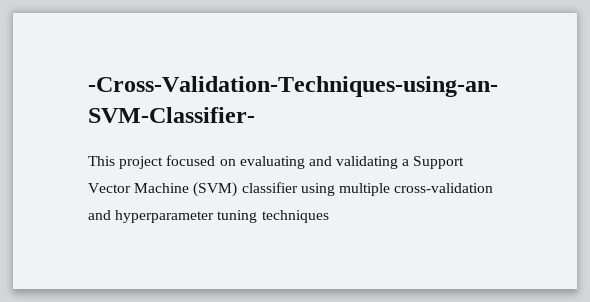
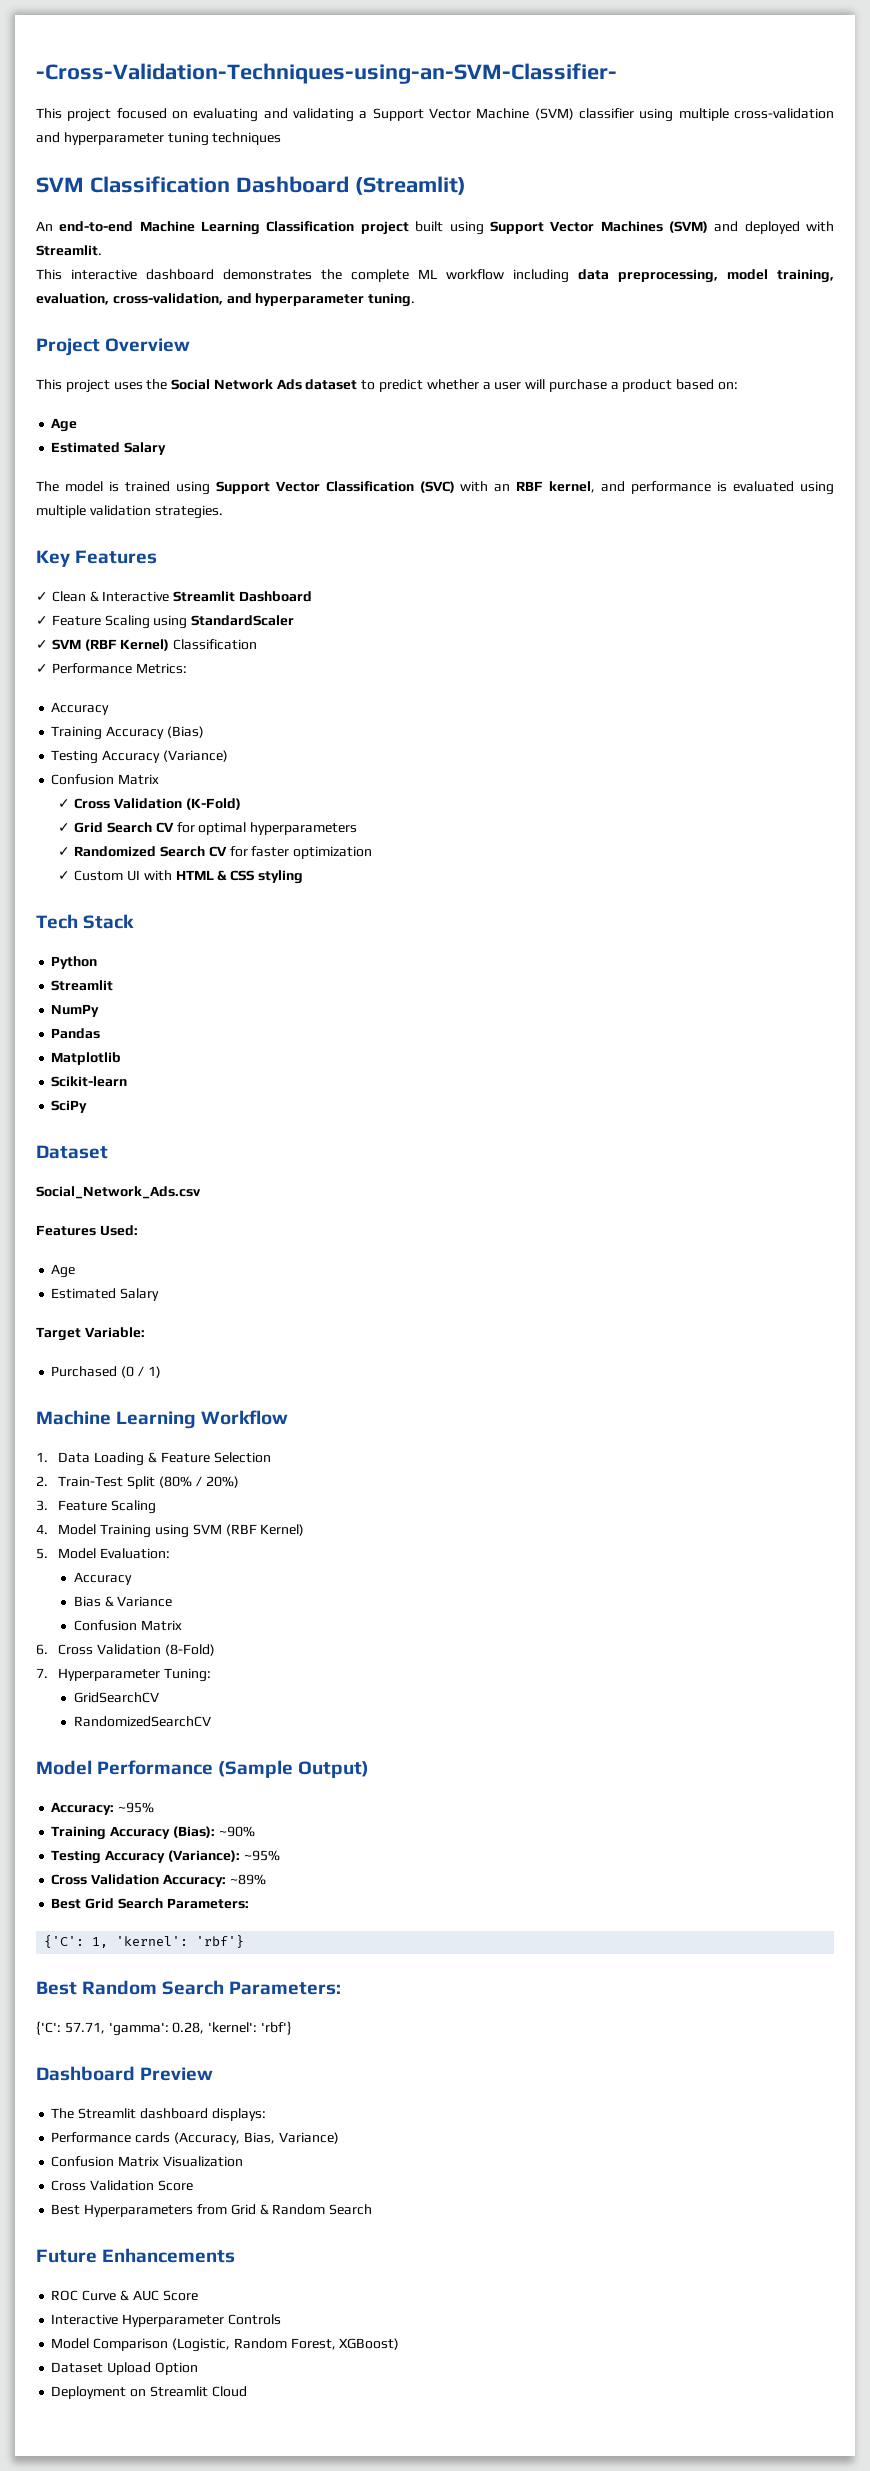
(329, 216) none -> [36,176,466,195] [36,221,835,235] [36,245,102,256] [36,269,834,283] [36,293,416,307] [36,338,191,356] [36,379,739,393] [51,418,78,432] [51,442,167,455] [36,481,835,495] [36,505,223,519] [36,550,158,567] [36,591,312,602] [36,615,295,629] [36,639,258,651] [36,663,187,674] [51,702,110,715] [51,726,204,740] [51,750,228,764] [51,774,160,785] [58,798,241,810] [58,822,358,835] [58,846,373,859] [58,870,303,884] [36,914,135,929] [51,956,98,969] [51,980,114,991] [51,1004,100,1017] [51,1028,101,1039] [51,1052,122,1065] [51,1076,128,1087] [51,1100,88,1113] [36,1145,108,1159] [36,1186,201,1199] [36,1225,138,1236] [51,1264,76,1278] [51,1288,160,1301] [36,1327,145,1341] [51,1366,161,1378] [36,1410,289,1429] [36,1452,271,1466] [36,1476,239,1489] [36,1500,157,1514] [36,1524,305,1538] [36,1548,171,1559] [73,1572,132,1585] [73,1596,173,1607] [73,1620,182,1631] [36,1644,216,1656] [36,1668,212,1682] [73,1692,159,1703] [73,1716,211,1727] [36,1760,370,1778] [51,1802,155,1815] [51,1826,255,1840] [51,1850,280,1864] [51,1874,266,1887] [51,1898,249,1909] [44,1935,245,1948] [36,1980,342,1995] [36,2021,292,2036] [36,2066,214,2081] [51,2108,266,2121] [51,2132,339,2145] [51,2156,243,2167] [51,2180,193,2191] [51,2204,373,2217] [36,2248,236,2263] [51,2290,198,2301] [51,2314,281,2327] [51,2338,400,2352] [51,2362,198,2375] [51,2386,247,2399] // SVM Classification Dashboard (Streamlit) // An end-to-end Machine Learning Classification project built using Support Vector Machines (SVM) and deployed with Streamlit. // This interactive dashboard demonstrates the complete ML workflow including data preprocessing, model training, evaluation, cross-validation, and hyperparameter tuning. // Project Overview // This project uses the Social Network Ads dataset to predict whether a user will purchase a product based on: // Age // Estimated Salary // The model is trained using Support Vector Classification (SVC) with an RBF kernel, and performance is evaluated using multiple validation strategies. // Key Features // ✓ Clean & Interactive Streamlit Dashboard // ✓ Feature Scaling using StandardScaler // ✓ SVM (RBF Kernel) Classification // ✓ Performance Metrics: // Accuracy // Training Accuracy (Bias) // Testing Accuracy (Variance) // Confusion Matrix // ✓ Cross Validation (K-Fold) // ✓ Grid Search CV for optimal hyperparameters // ✓ Randomized Search CV for faster optimization // ✓ Custom UI with HTML & CSS styling // Tech Stack // Python // Streamlit // NumPy // Pandas // Matplotlib // Scikit-learn // SciPy // Dataset // Social_Network_Ads.csv // Features Used: // Age // Estimated Salary // Target Variable: // Purchased (0 / 1) // Machine Learning Workflow // 1. Data Loading & Feature Selection // 2. Train-Test Split (80% / 20%) // 3. Feature Scaling // 4. Model Training using SVM (RBF Kernel) // 5. Model Evaluation: // Accuracy // Bias & Variance // Confusion Matrix // 6. Cross Validation (8-Fold) // 7. Hyperparameter Tuning: // GridSearchCV // RandomizedSearchCV // Model Performance (Sample Output) // Accuracy: ~95% // Training Accuracy (Bias): ~90% // Testing Accuracy (Variance): ~95% // Cross Validation Accuracy: ~89% // Best Grid Search Parameters: // {'C': 1, 'kernel': 'rbf'} // Best Random Search Parameters: // {'C': 57.71, 'gamma': 0.28, 'kernel': 'rbf'} // Dashboard Preview // The Streamlit dashboard displays: // Performance cards (Accuracy, Bias, Variance) // Confusion Matrix Visualization // Cross Validation Score // Best Hyperparameters from Grid & Random Search // Future Enhancements // ROC Curve & AUC Score // Interactive Hyperparameter Controls // Model Comparison (Logistic, Random Forest, XGBoost) // Dataset Upload Option // Deployment on Streamlit Cloud

